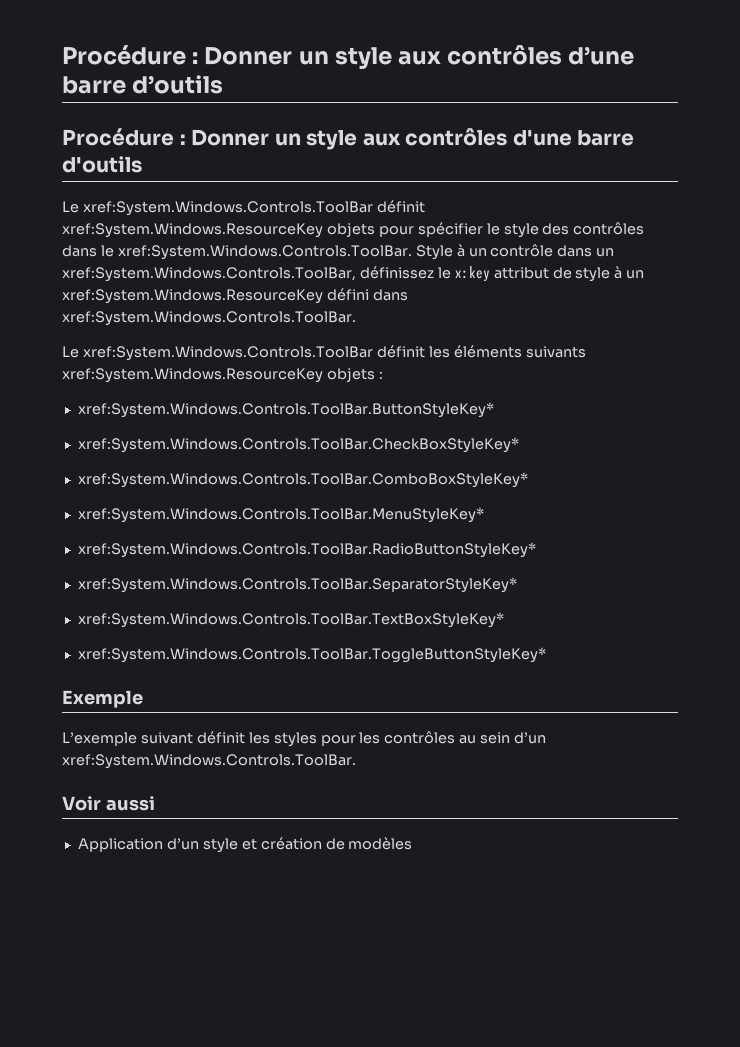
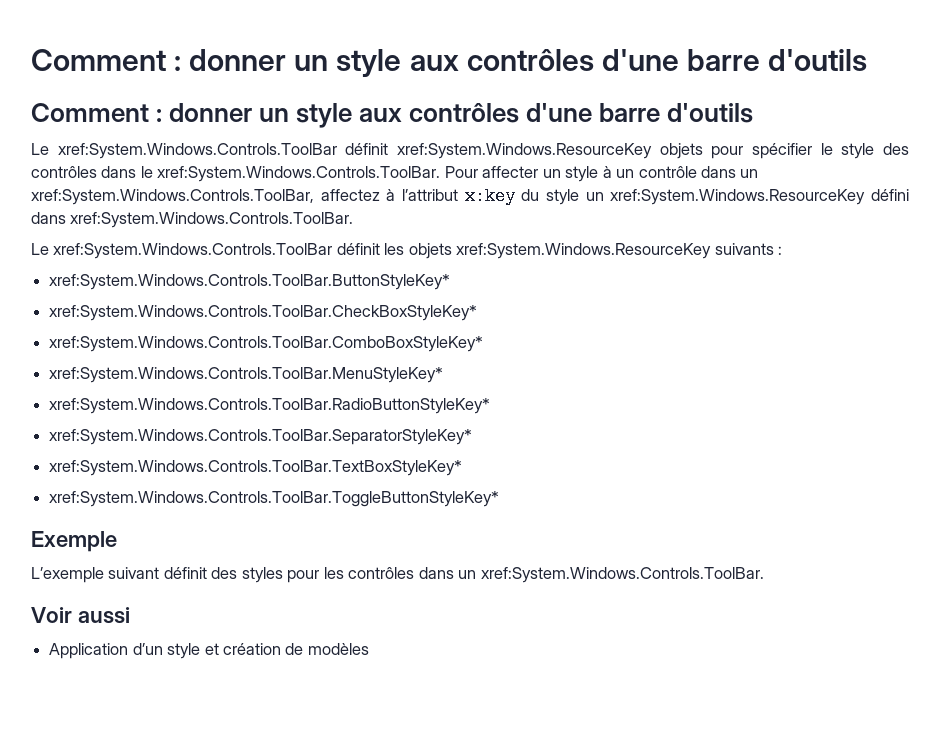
[62,45,635,69] [62,75,224,94] [62,128,270,146] Procédure : Donner un style aux contrôles d’une barre d’outils // Procédure : Donner -> [31,49,867,78] [31,103,253,122] Comment : donner un style aux contrôles d'une barre d'outils // Comment : donner
[415,245,453,260] Style -> [444,166,599,182] Pour affecter un style
[359,266,623,282] définissez le x:key attribut de style à -> [320,187,580,205] affectez à l’attribut x:key du style
[453,345,586,358] [62,368,375,383] éléments suivants xref:System.Windows.ResourceKey objets -> [408,243,774,259] objets xref:System.Windows.ResourceKey suivants
[248,732,270,744] les -> [211,567,238,579] des
[459,732,547,744] au sein d’un -> [418,567,477,579] dans un

